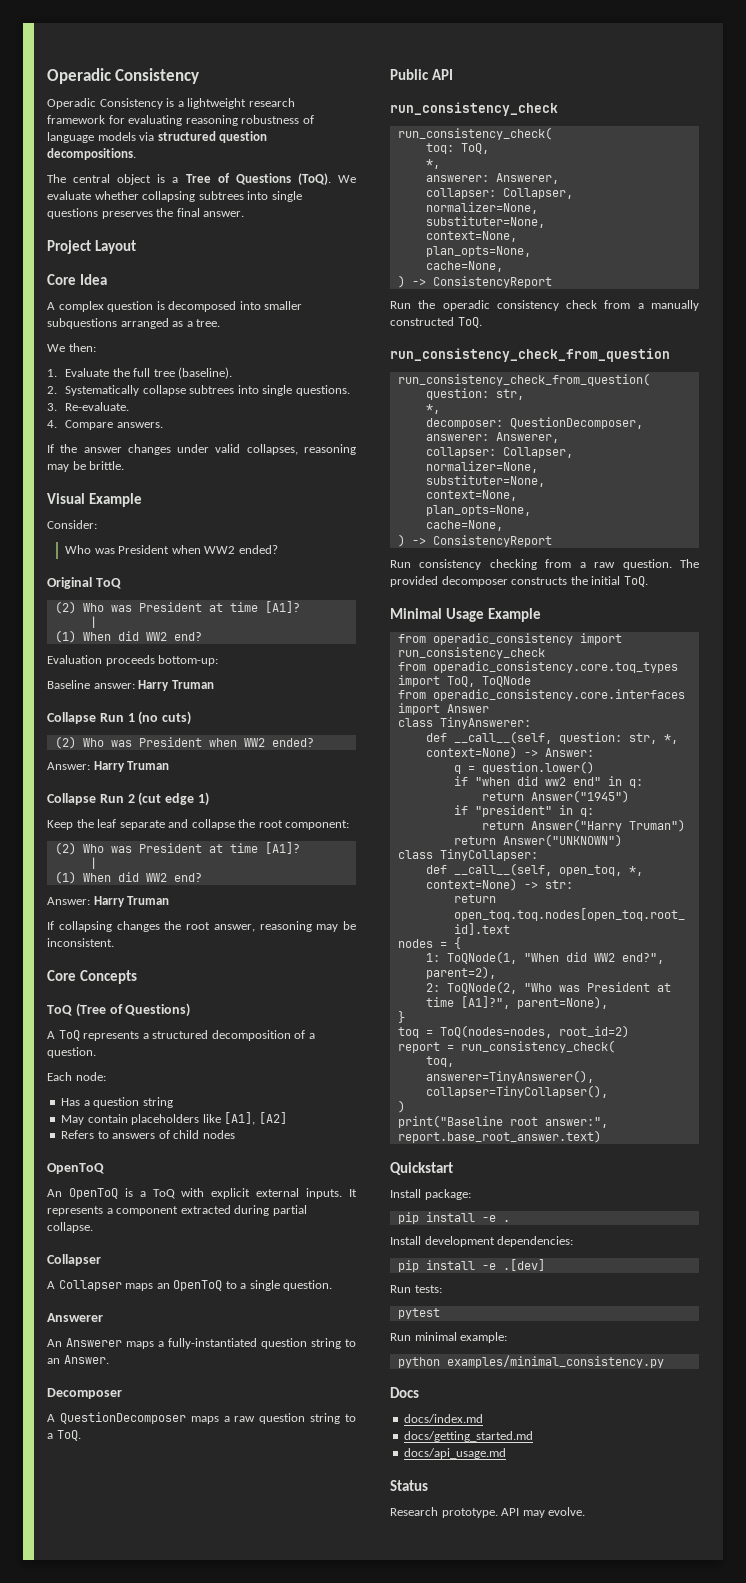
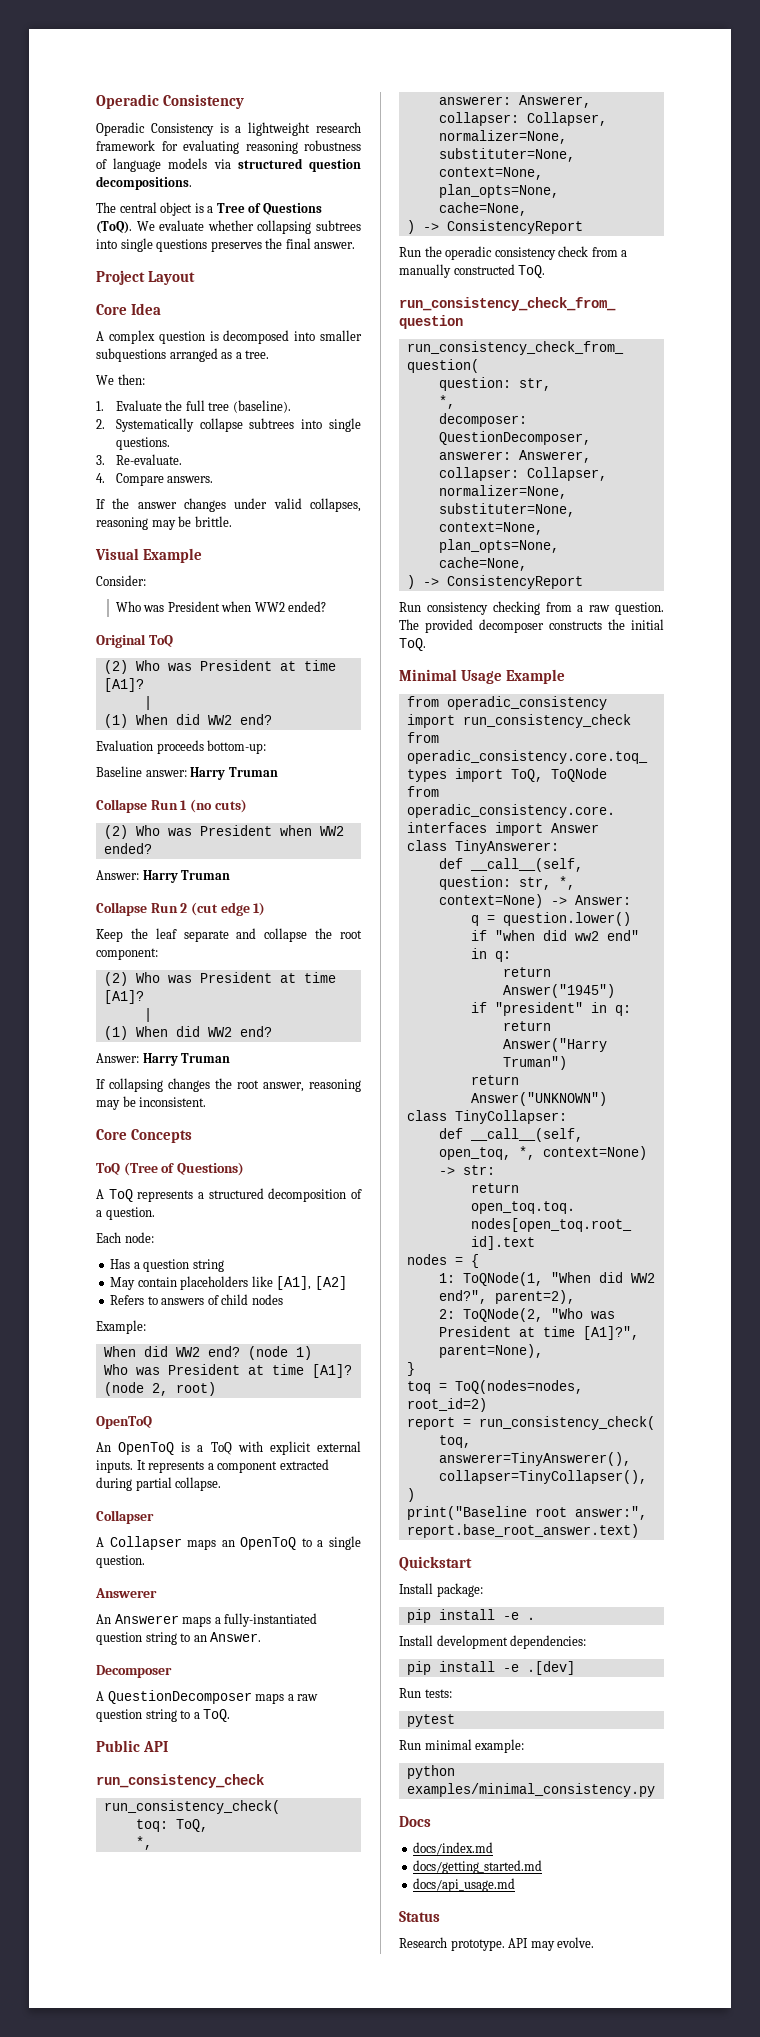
(235, 1134) none -> [96,1320,146,1334] [103,1346,312,1360] [103,1364,352,1378] [103,1382,216,1396] // Example: // When did WW2 end? (node 1) // Who was President at time [A1]? (node 2, root)

